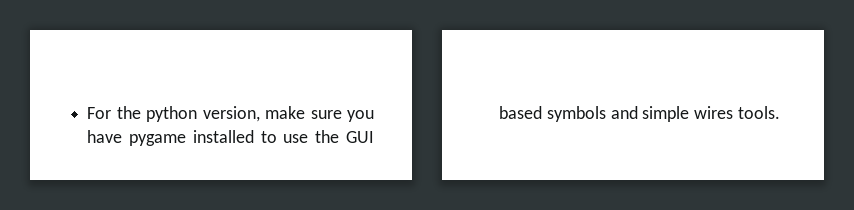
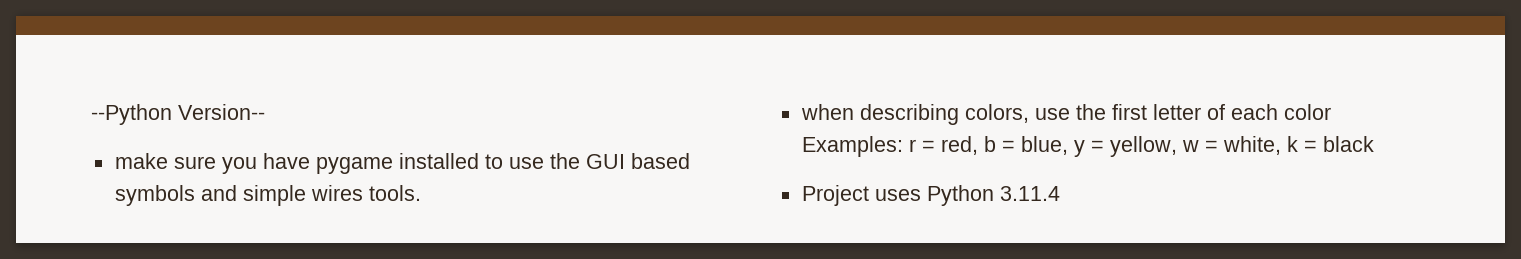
[87,106,260,122] For the python version, -> [91,104,265,125] --Python Version-- //
(780, 112) none -> [800,104,1331,125] [801,136,1374,157] [801,185,1060,206] // when describing colors, use the first letter of each color Examples: r = red, b = blue, y = yellow, w = white, k = black // Project uses Python 3.11.4

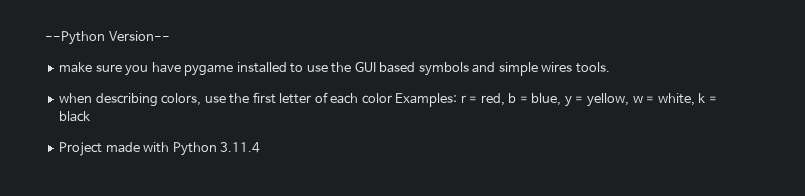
[874,189,921,201] uses -> [105,142,170,153] made with

